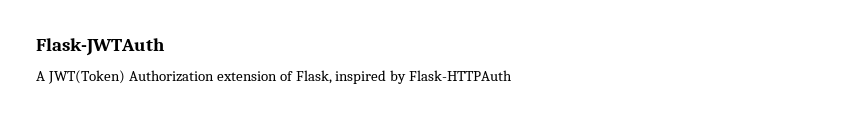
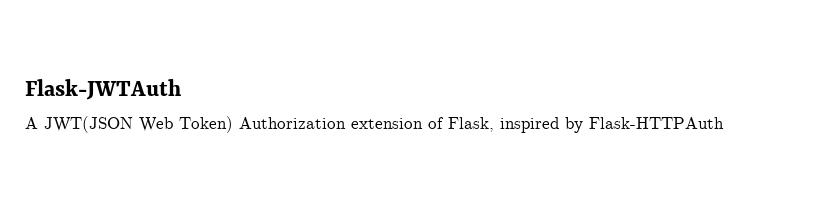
[47,70,125,84] JWT(Token) -> [44,116,233,133] JWT(JSON Web Token)

